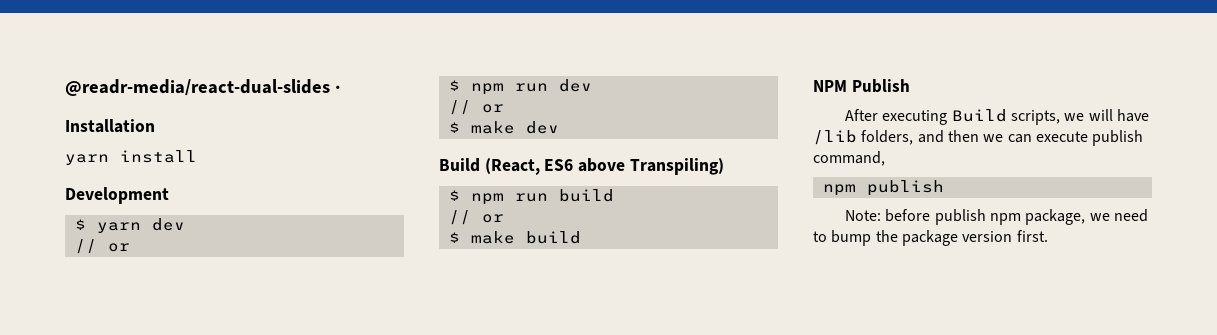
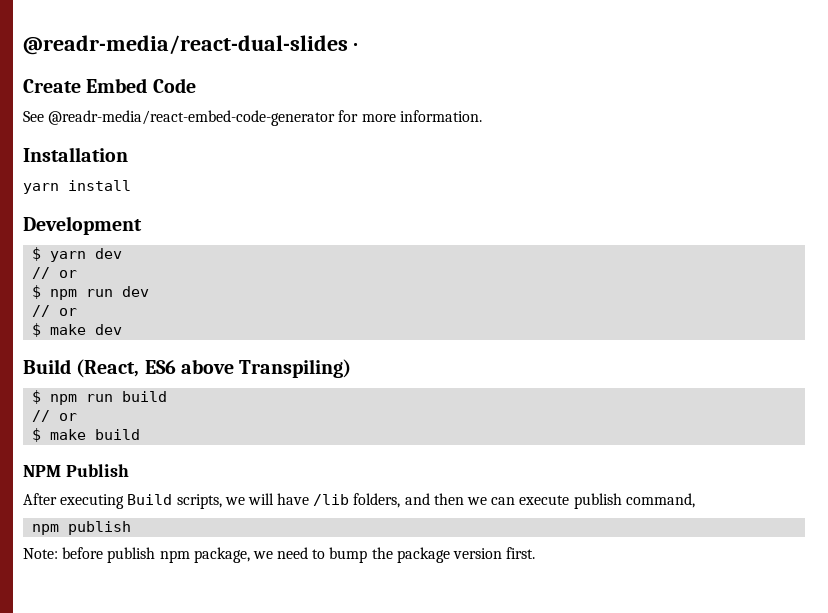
(341, 89) none -> [23,78,196,93] [23,110,482,126] // Create Embed Code // See @readr-media/react-embed-code-generator for more information.

